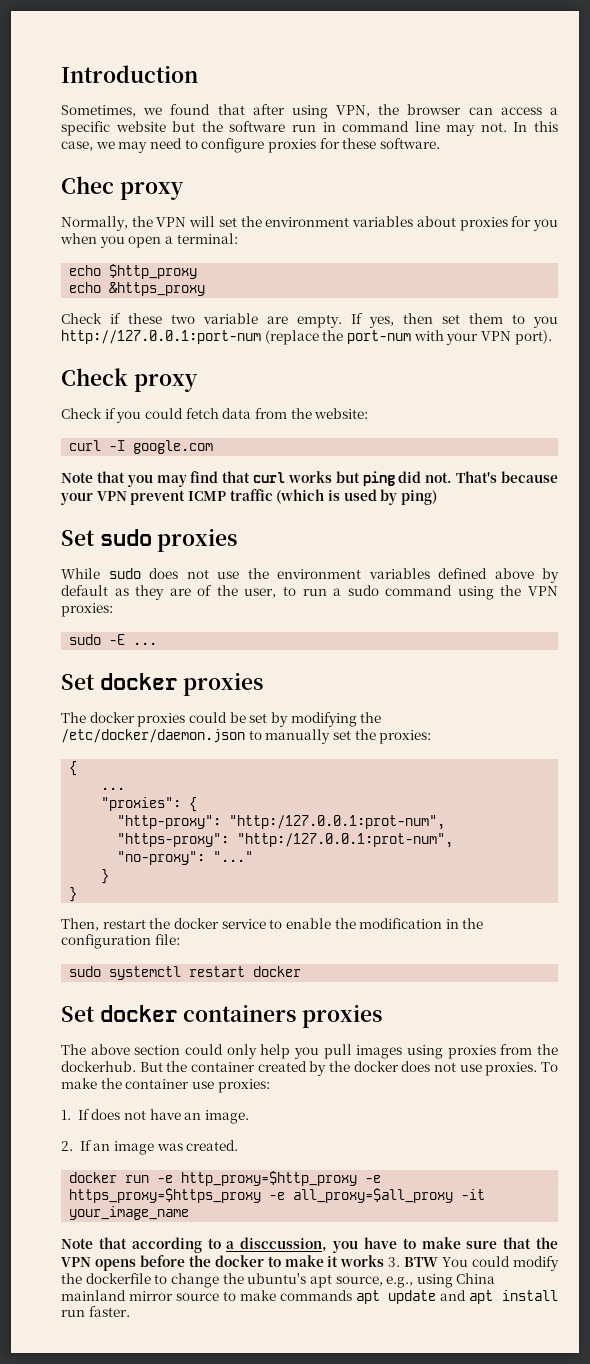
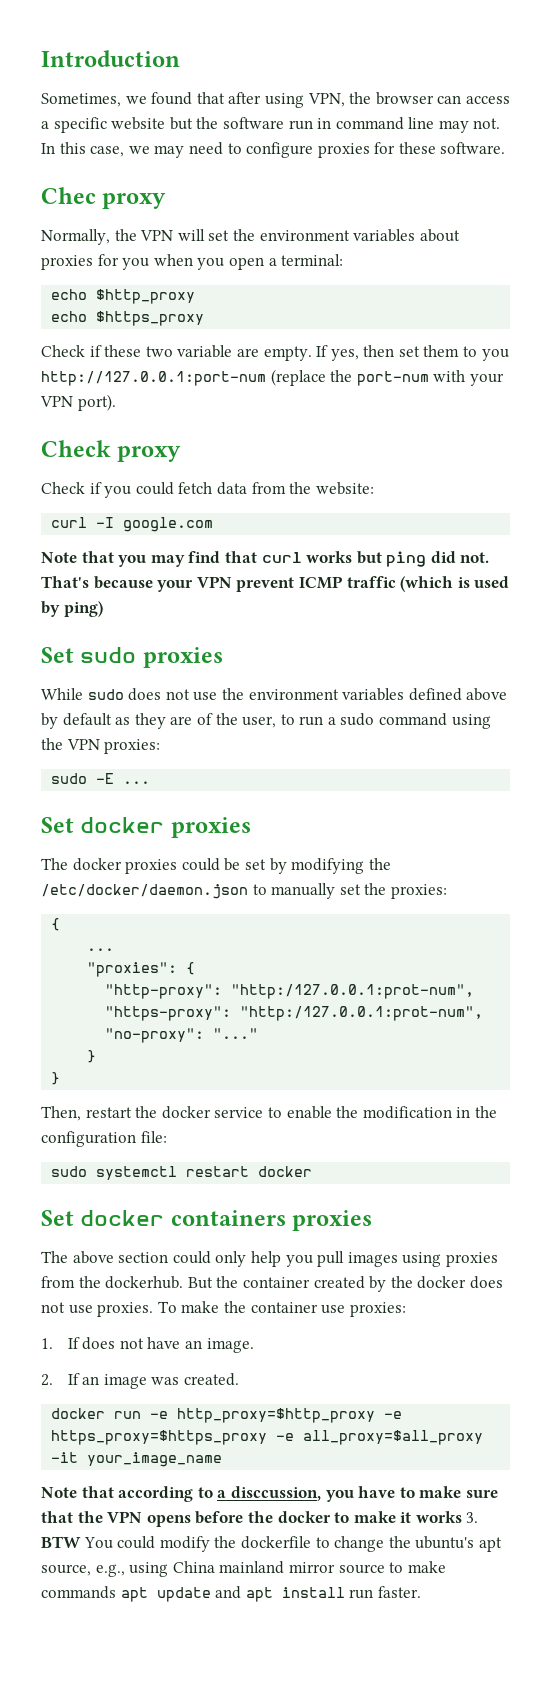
[109,282,206,296] &https_proxy -> [96,311,205,326] $https_proxy

